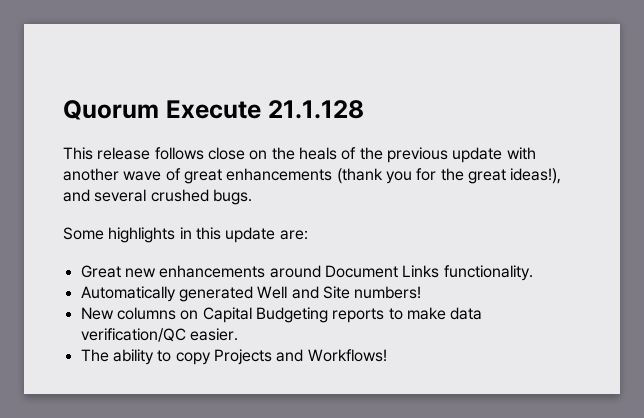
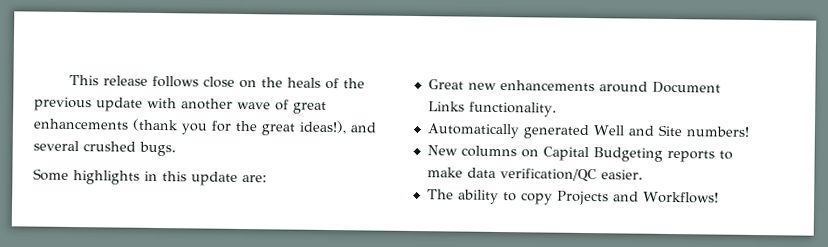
[63,100,364,120] Quorum Execute 21.1.128 // -> (69, 80) none

